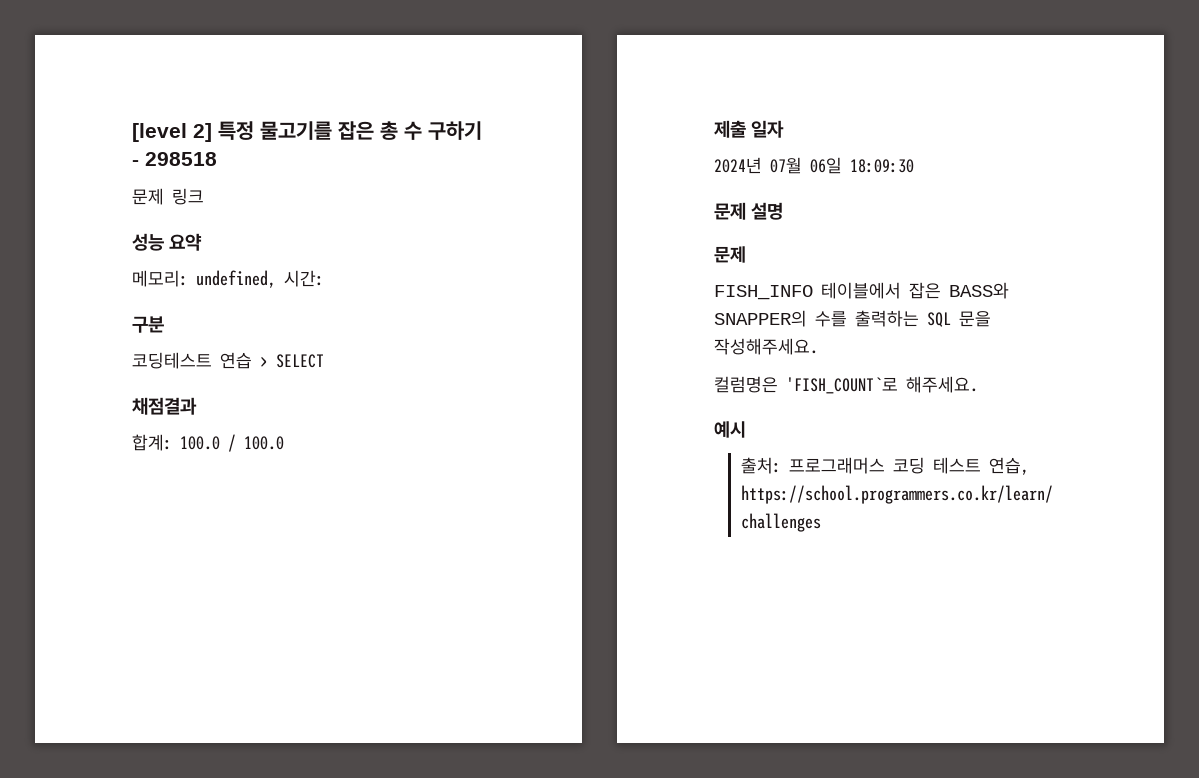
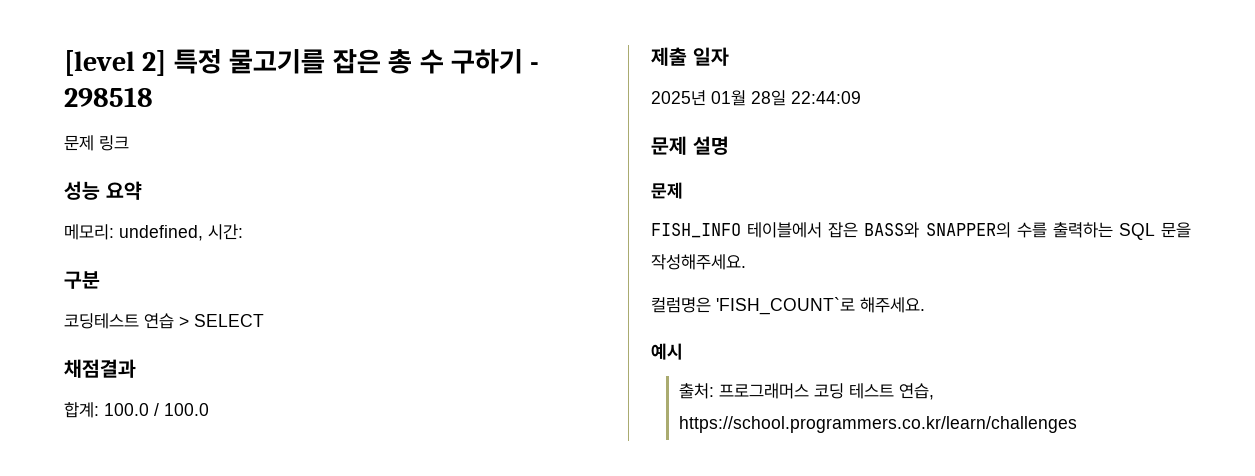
[714,157,914,174] 2024년 07월 06일 18:09:30 -> [651,90,861,106] 2025년 01월 28일 22:44:09

